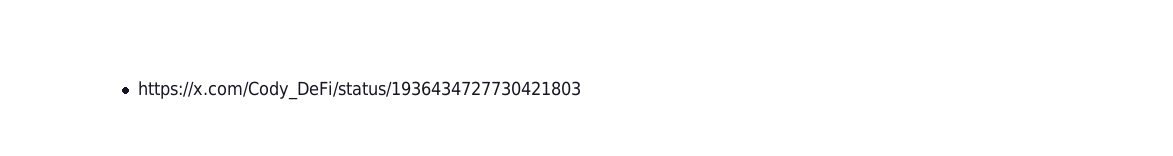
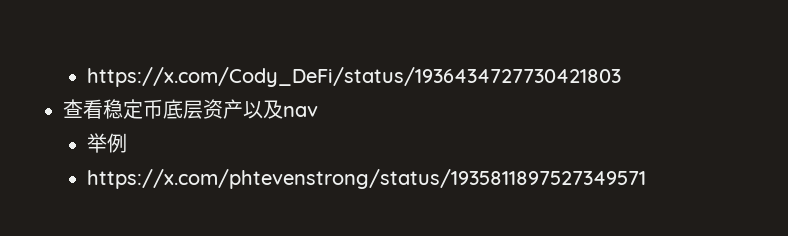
(581, 90) none -> [63,99,318,119] [87,133,128,153] [87,169,647,189] // 查看稳定币底层资产以及nav // 举例 // https://x.com/phtevenstrong/status/1935811897527349571

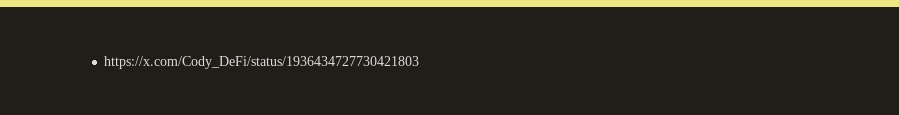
[63,99,318,119] [87,133,128,153] [87,169,647,189] // 查看稳定币底层资产以及nav // 举例 // https://x.com/phtevenstrong/status/1935811897527349571 -> (420, 62) none

